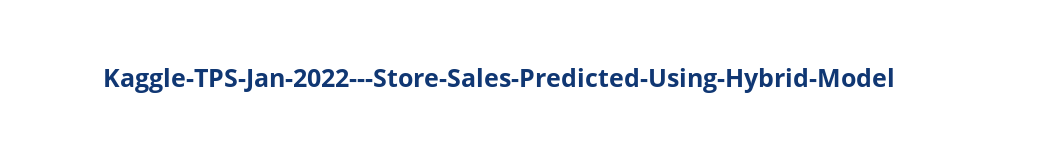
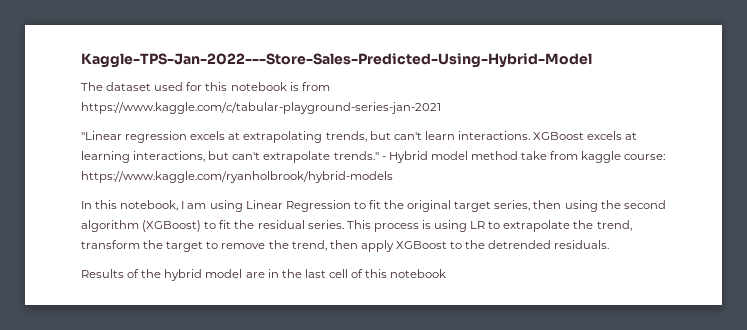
(895, 80) none -> [81,82,330,91] [81,102,441,114] [81,131,638,143] [81,151,666,163] [81,171,393,183] [81,200,666,212] [81,220,632,232] [81,240,610,252] [81,269,447,281] // The dataset used for this notebook is from https://www.kaggle.com/c/tabular-playground-series-jan-2021 // "Linear regression excels at extrapolating trends, but can't learn interactions. XGBoost excels at learning interactions, but can't extrapolate trends." - Hybrid model method take from kaggle course: https://www.kaggle.com/ryanholbrook/hybrid-models // In this notebook, I am using Linear Regression to fit the original target series, then using the second algorithm (XGBoost) to fit the residual series. This process is using LR to extrapolate the trend, transform the target to remove the trend, then apply XGBoost to the detrended residuals. // Results of the hybrid model are in the last cell of this notebook

